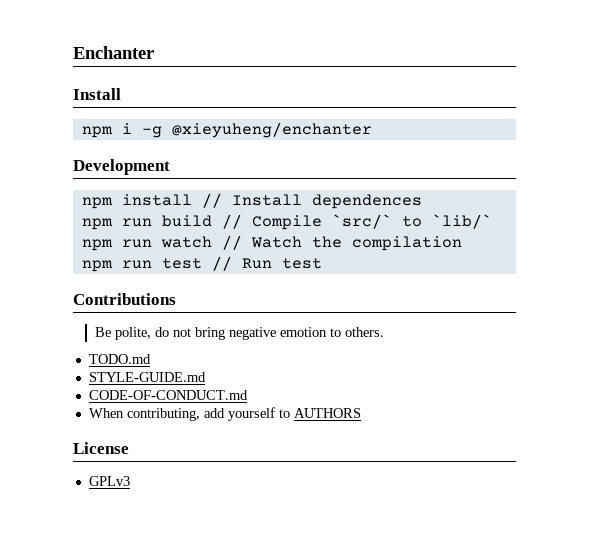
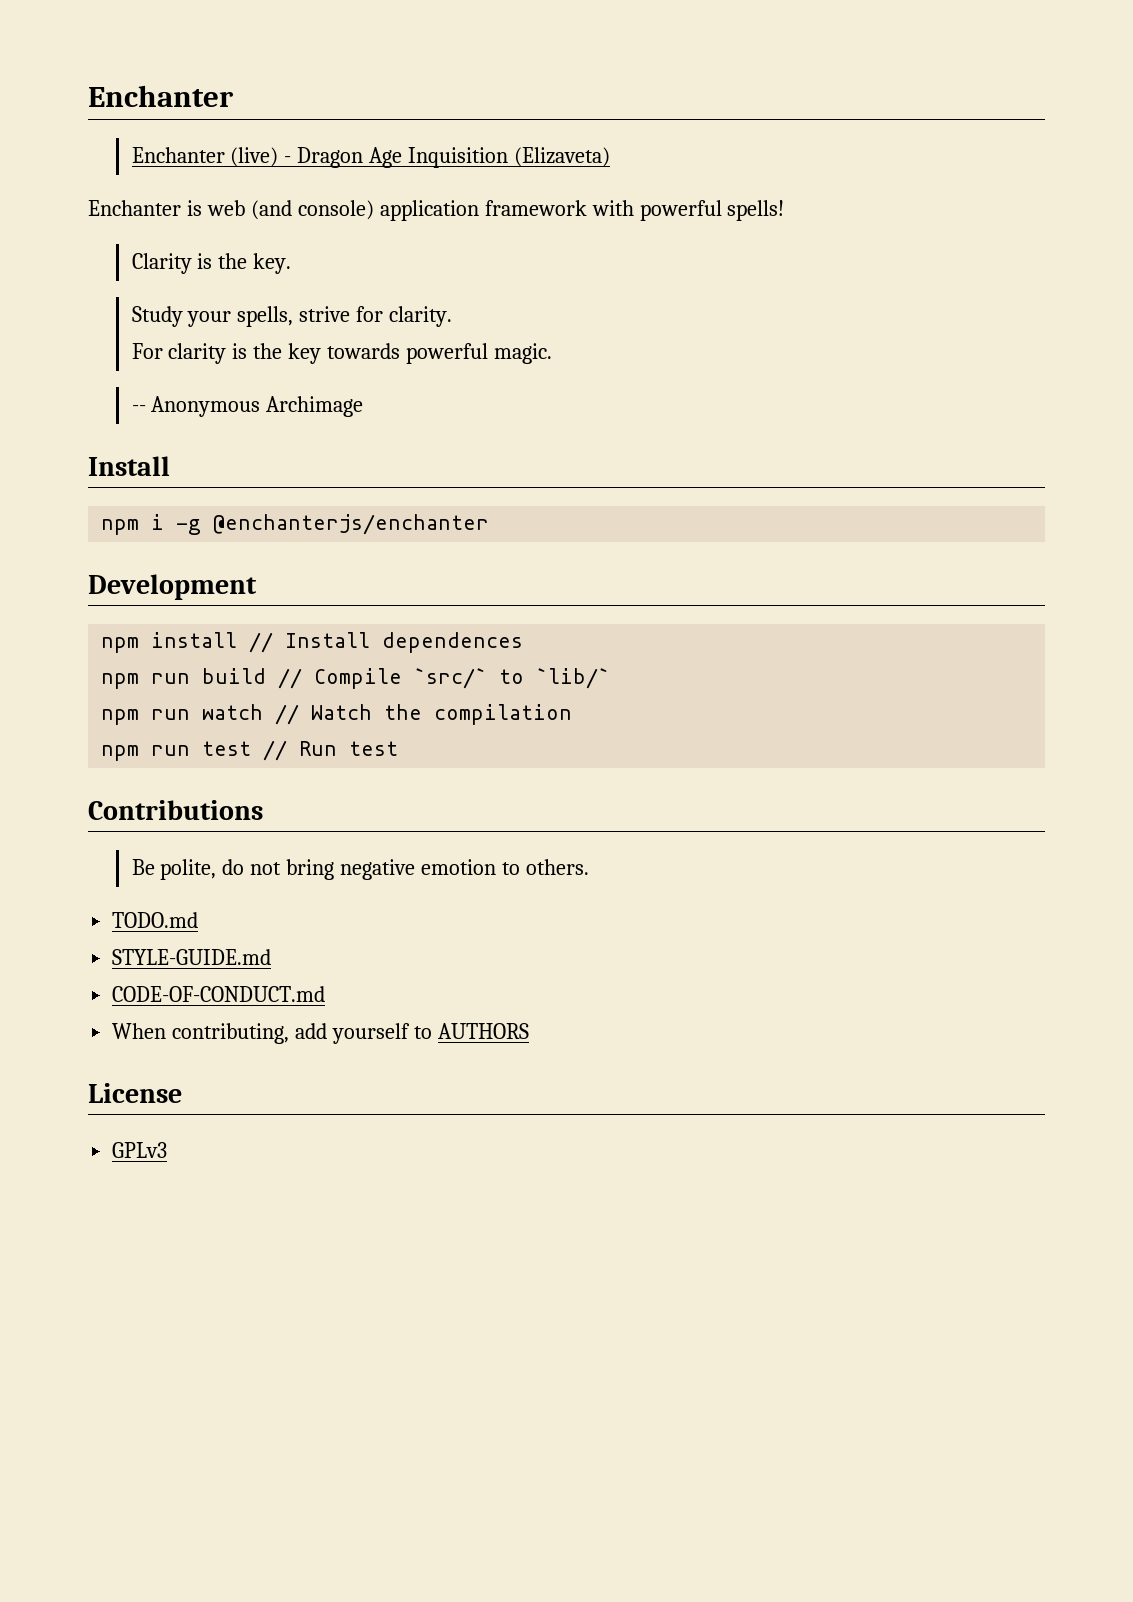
[73,46,154,59] Enchanter -> [88,85,234,107] [131,147,611,168] [88,200,785,221] [131,253,292,274] [131,306,453,327] [131,343,553,364] [131,396,364,417] Enchanter // Enchanter (live) - Dragon Age Inquisition (Elizaveta) // Enchanter is web (and console) application framework with powerful spells! // Clarity is the key. // Study your spells, strive for clarity. // For clarity is the key towards powerful magic. // -- Anonymous Archimage
[171,122,372,138] @xieyuheng/enchanter -> [213,514,490,535] @enchanterjs/enchanter

